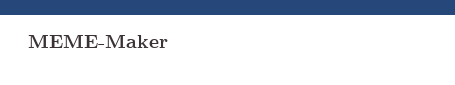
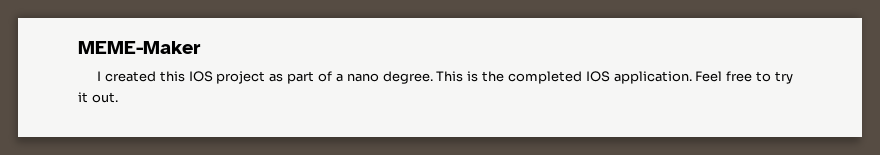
(168, 41) none -> [97,71,793,84] [78,92,118,103] // I created this IOS project as part of a nano degree. This is the completed IOS application. Feel free to try it out.

